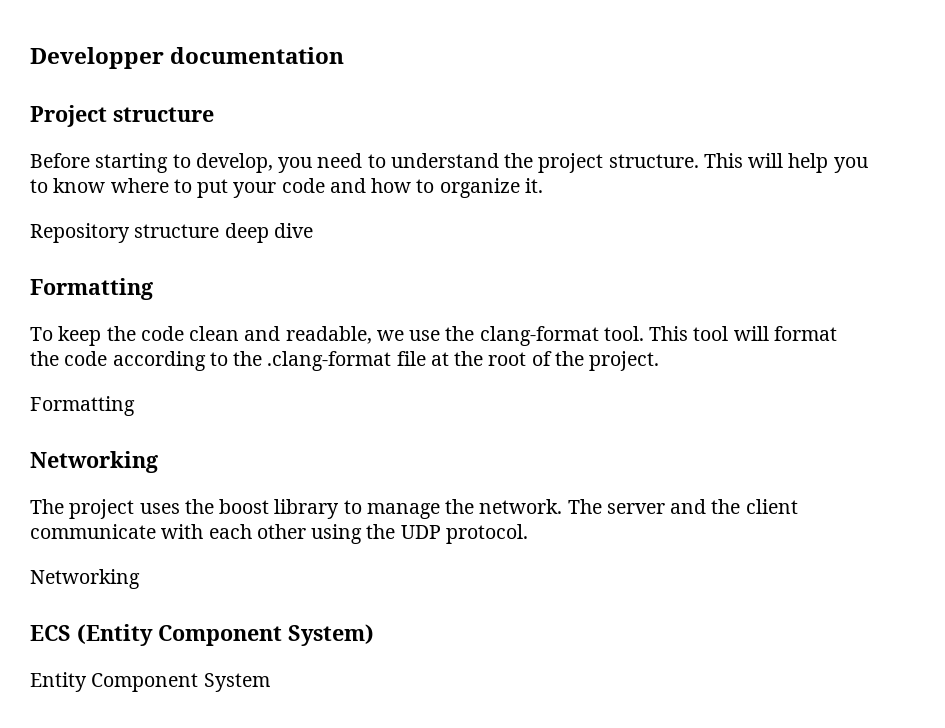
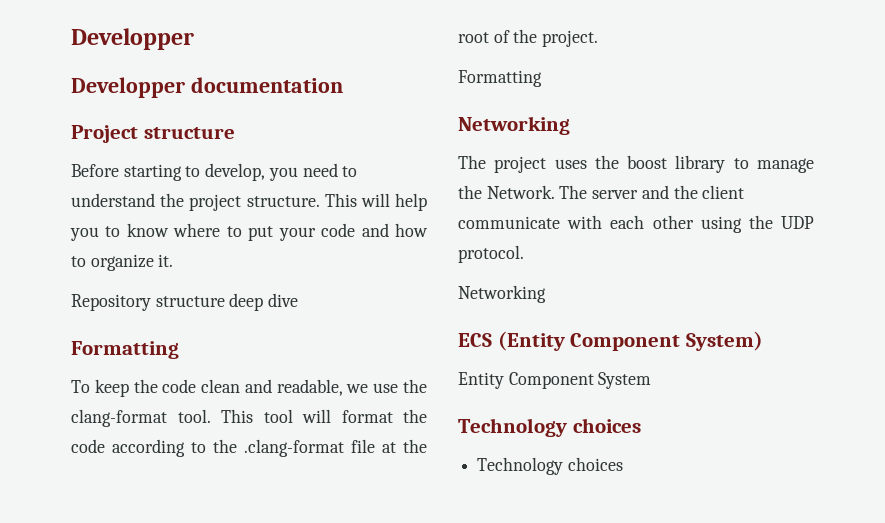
[30,47,164,69] Developper -> [71,28,194,50] [71,77,185,98] Developper // Developper
[479,499,563,514] network. -> [486,185,555,199] Network.
(270, 682) none -> [458,418,641,437] [477,457,623,475] // Technology choices // Technology choices

